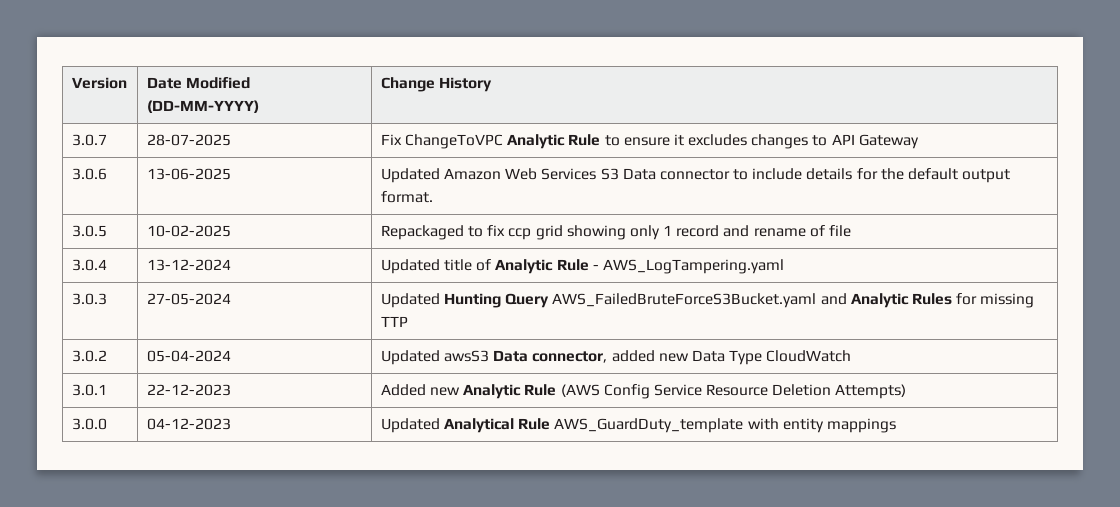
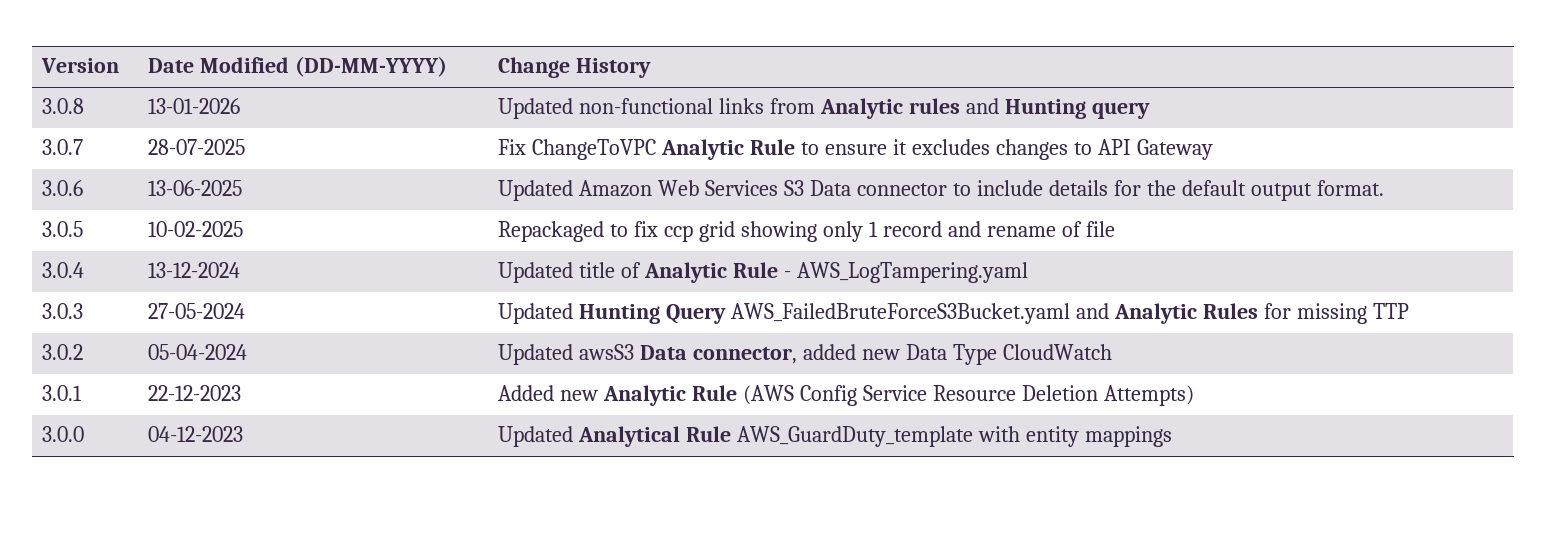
(493, 84) none -> [42,98,85,114] [148,98,241,114] [498,98,1150,119] // 3.0.8 | 13-01-2026 | Updated non-functional links from Analytic rules and Hunting query

